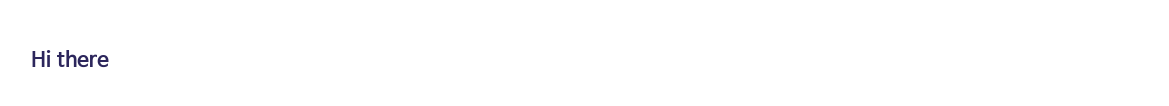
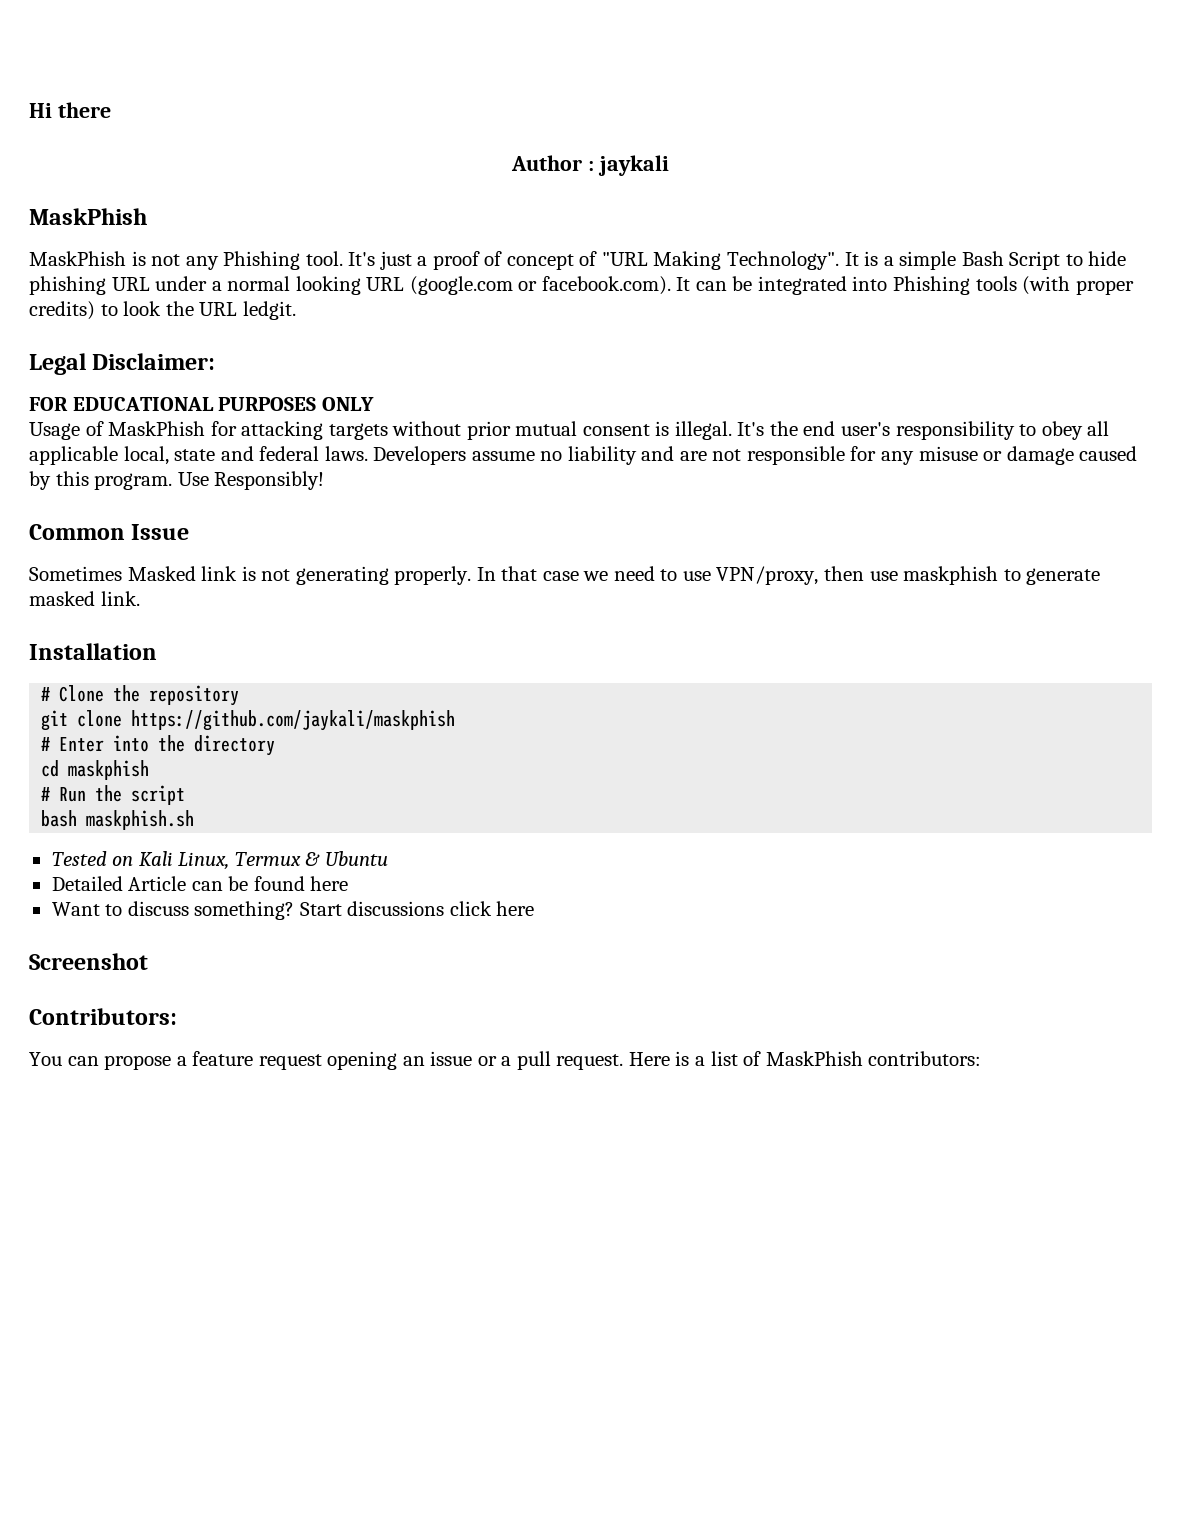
(109, 59) none -> [511,155,669,176] [29,208,147,225] [29,251,1127,270] [29,276,1134,295] [29,301,296,320] [29,353,216,375] [29,397,374,411] [29,421,1110,440] [29,446,1138,465] [29,471,325,490] [29,524,190,540] [29,566,1101,585] [29,591,140,606] [29,643,157,660] [41,685,240,706] [41,710,456,731] [41,735,276,756] [41,760,150,780] [41,785,186,805] [41,810,195,830] [51,851,388,870] [51,876,349,891] [51,901,535,920] [29,953,148,970] [29,1008,177,1025] [29,1051,982,1070] // Author : jaykali // MaskPhish // MaskPhish is not any Phishing tool. It's just a proof of concept of "URL Making Technology". It is a simple Bash Script to hide phishing URL under a normal looking URL (google.com or facebook.com). It can be integrated into Phishing tools (with proper credits) to look the URL ledgit. // Legal Disclaimer: // FOR EDUCATIONAL PURPOSES ONLY // Usage of MaskPhish for attacking targets without prior mutual consent is illegal. It's the end user's responsibility to obey all applicable local, state and federal laws. Developers assume no liability and are not responsible for any misuse or damage caused by this program. Use Responsibly! // Common Issue // Sometimes Masked link is not generating properly. In that case we need to use VPN/proxy, then use maskphish to generate masked link. // Installation // # Clone the repository // git clone https://github.com/jaykali/maskphish // # Enter into the directory // cd maskphish // # Run the script // bash maskphish.sh // Tested on Kali Linux, Termux & Ubuntu // Detailed Article can be found here // Want to discuss something? Start discussions click here // Screenshot // Contributors: // You can propose a feature request opening an issue or a pull request. Here is a list of MaskPhish contributors:

